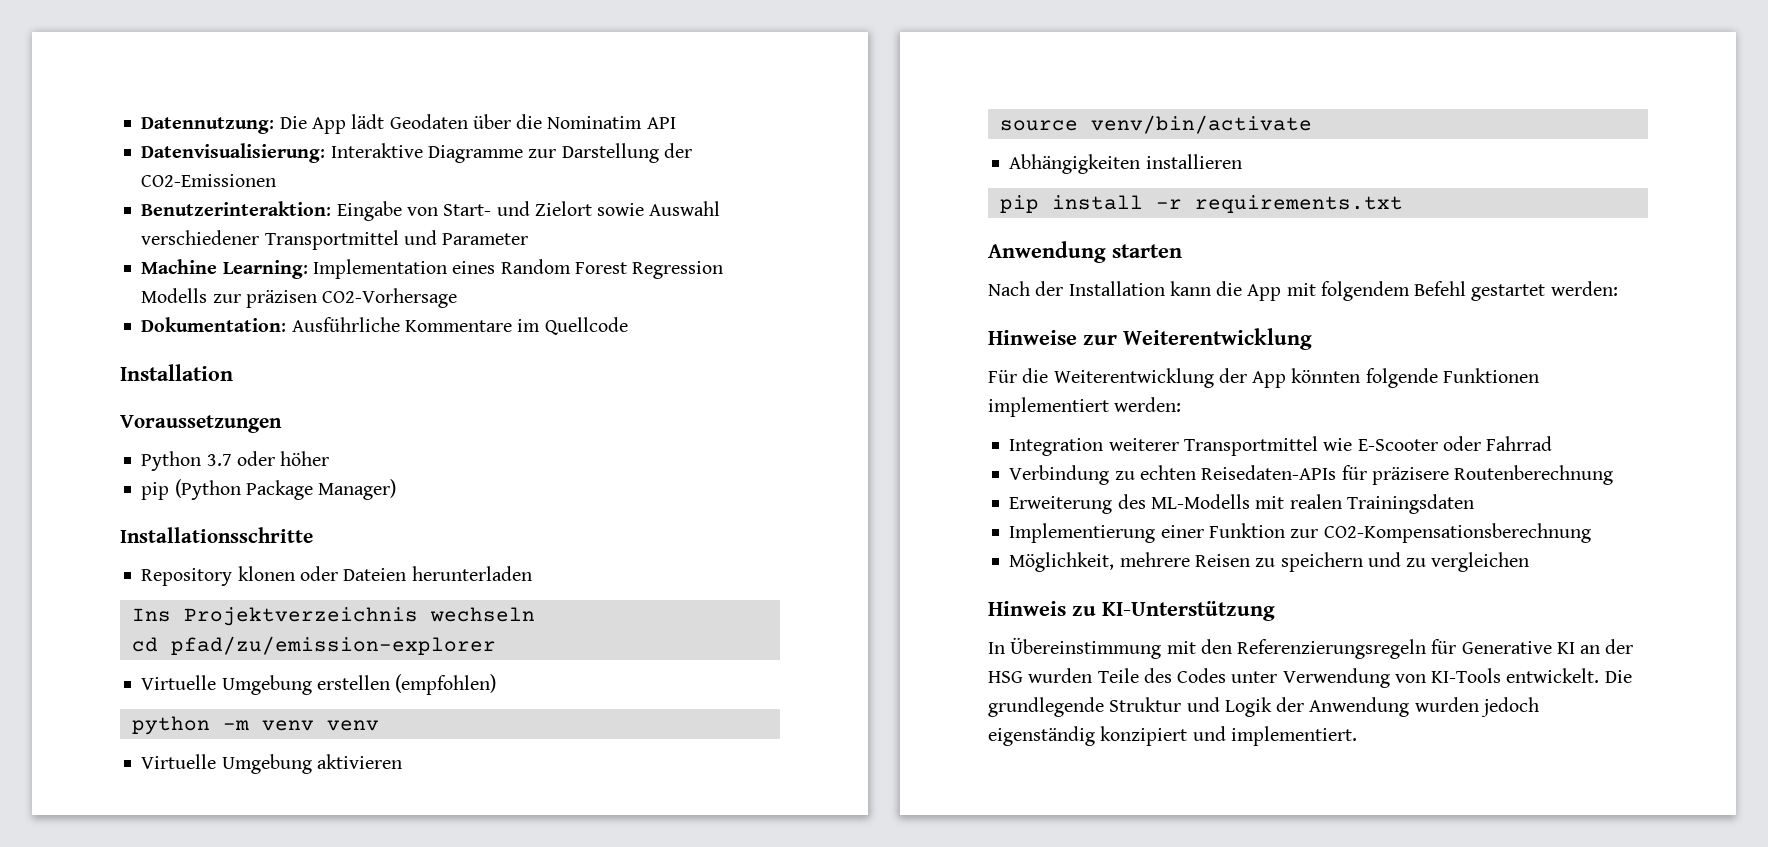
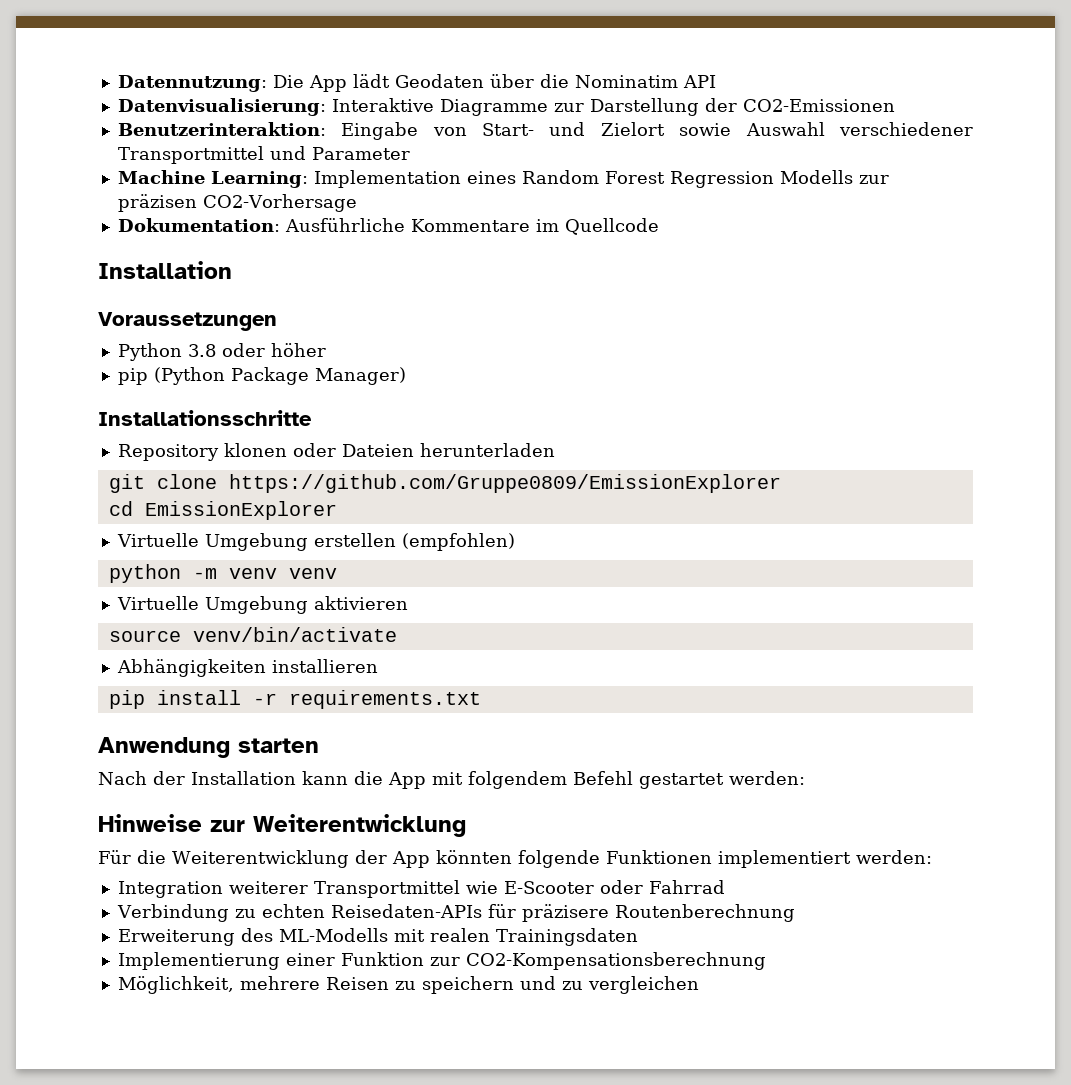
[206,454,232,466] 3.7 -> [187,344,216,357] 3.8
[131,607,535,626] Ins Projektverzeichnis wechseln -> [108,474,781,493] git clone https://github.com/Gruppe0809/EmissionExplorer
[170,636,496,655] pfad/zu/emission-explorer -> [144,501,337,520] EmissionExplorer
[988,601,1275,621] [988,637,1634,659] [988,668,1632,688] [988,697,1539,717] [988,726,1357,746] // Hinweis zu KI-Unterstützung // In Übereinstimmung mit den Referenzierungsregeln für Generative KI an der HSG wurden Teile des Codes unter Verwendung von KI-Tools entwickelt. Die grundlegende Struktur und Logik der Anwendung wurden jedoch eigenständig konzipiert und implementiert. -> (699, 985) none

